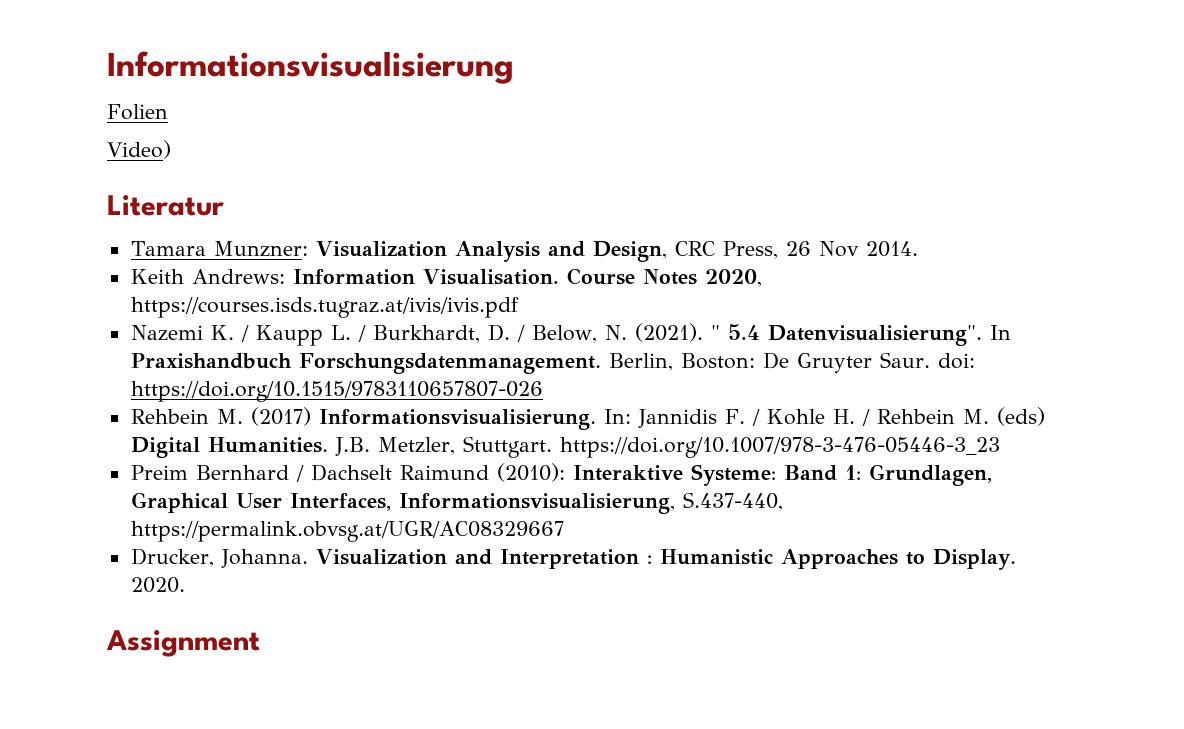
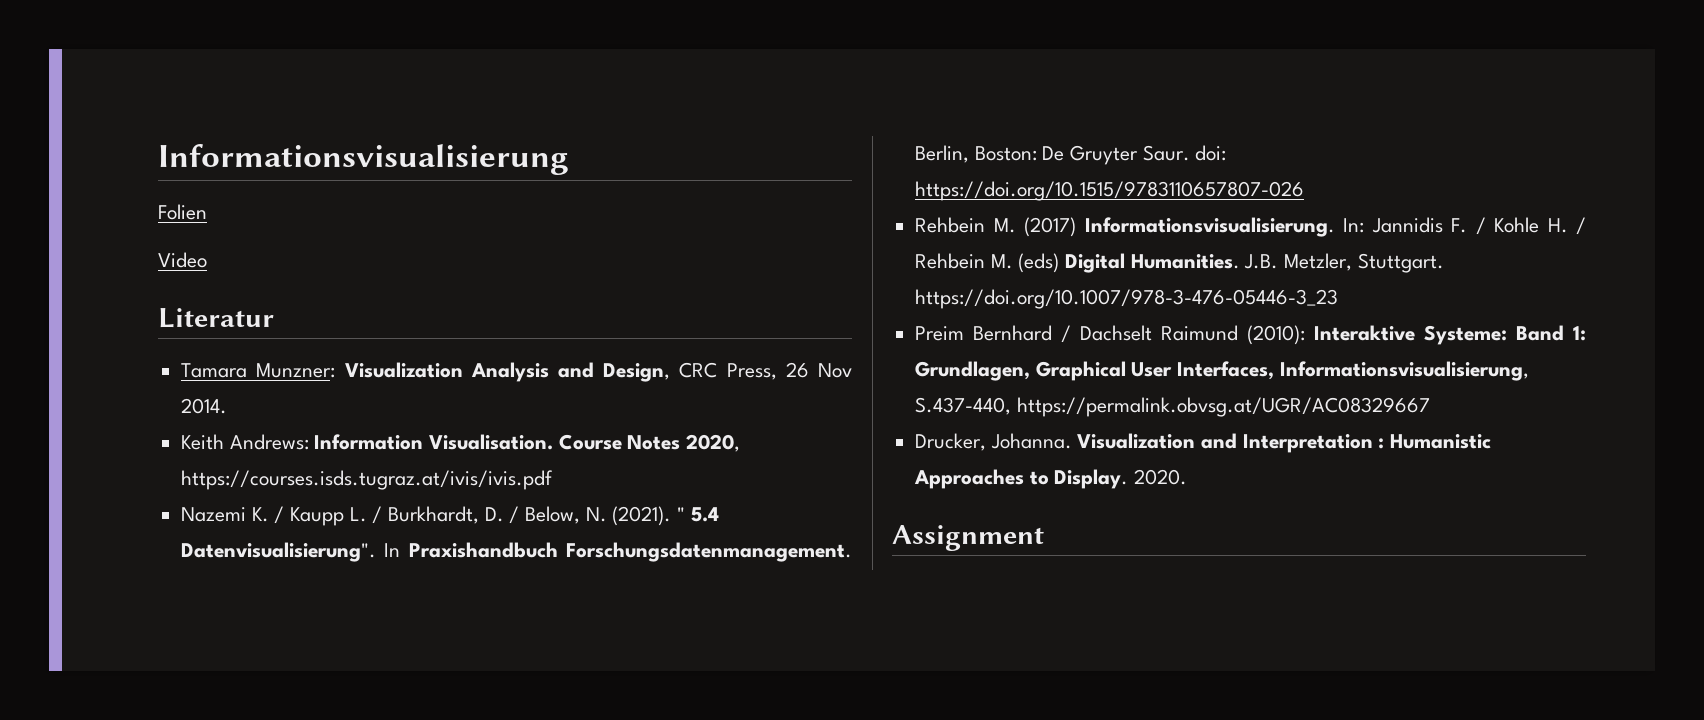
[107,140,171,159] Video) -> [158,252,207,268] Video

